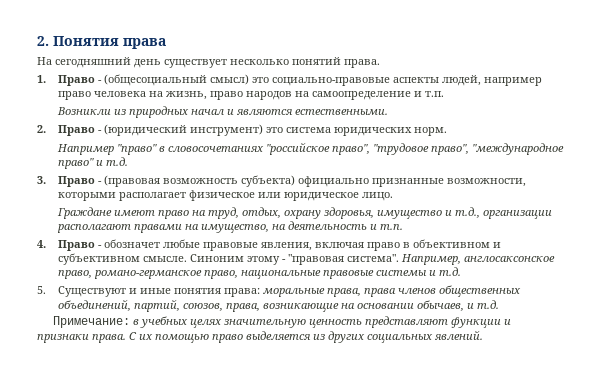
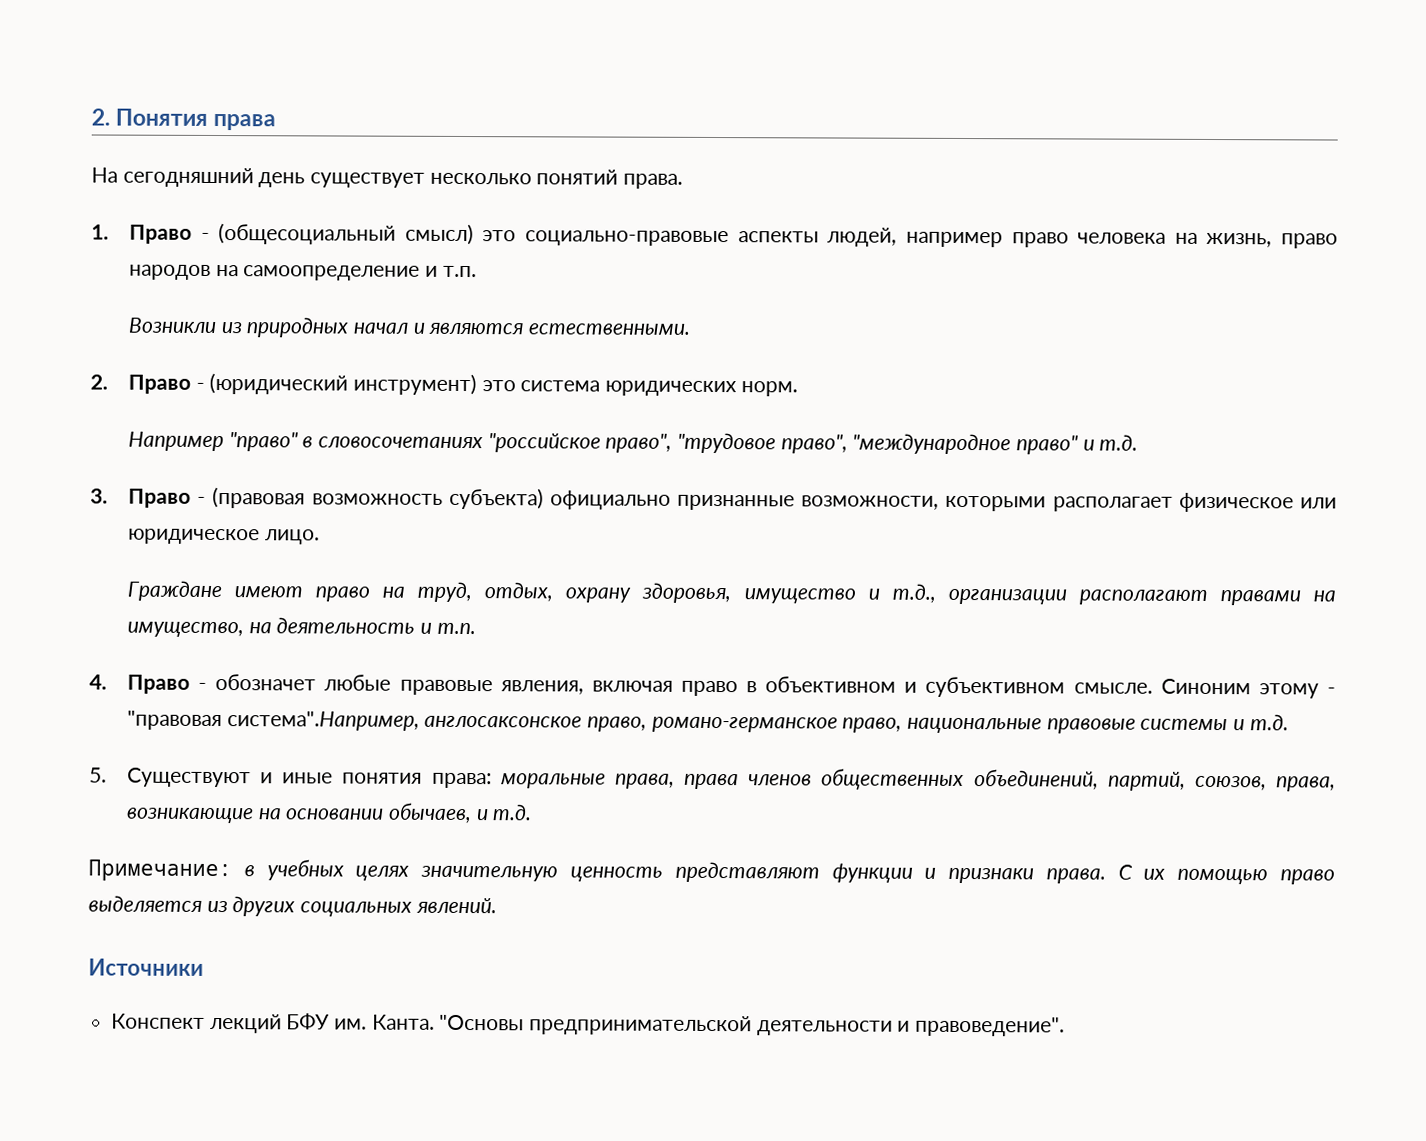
[346,254,461,265] система". Например, -> [226,711,420,731] система".Например,
(483, 335) none -> [88,958,204,976] [111,1013,1066,1037] // Источники // Конспект лекций БФУ им. Канта. "Основы предпринимательской деятельности и правоведение".

